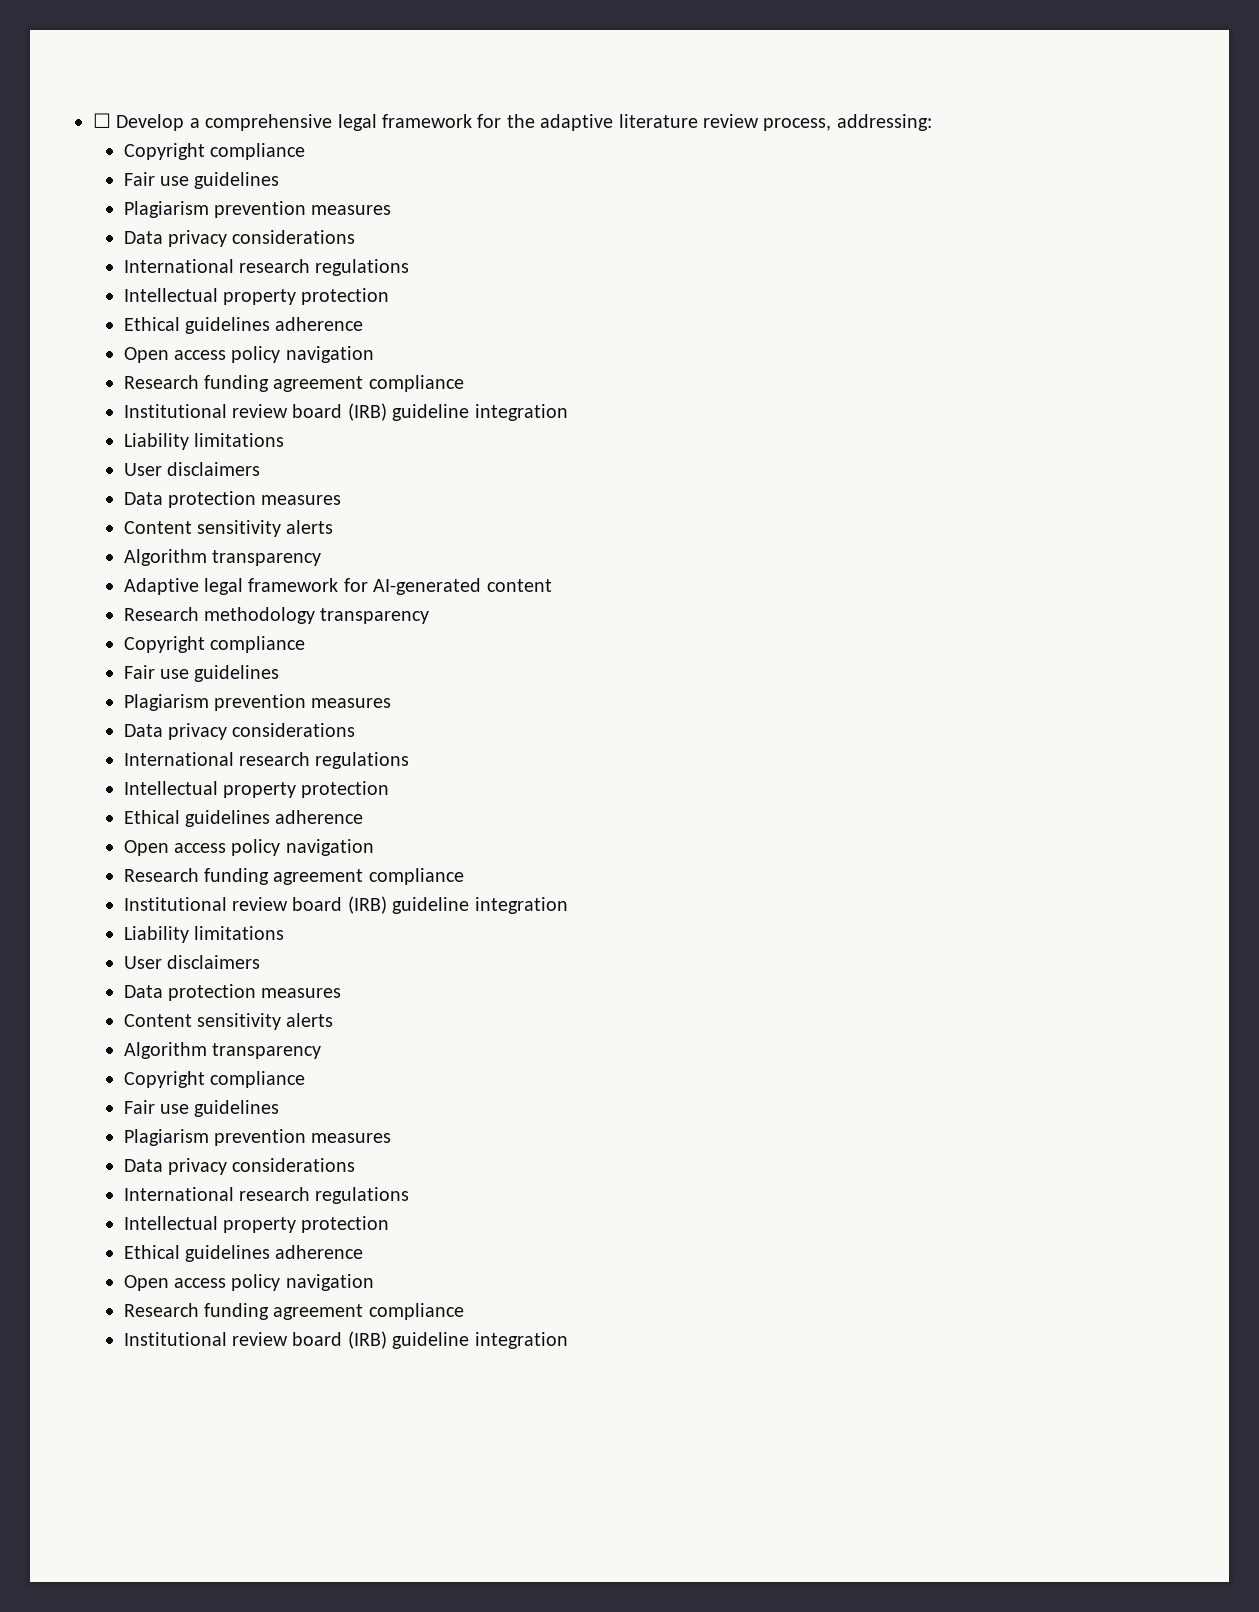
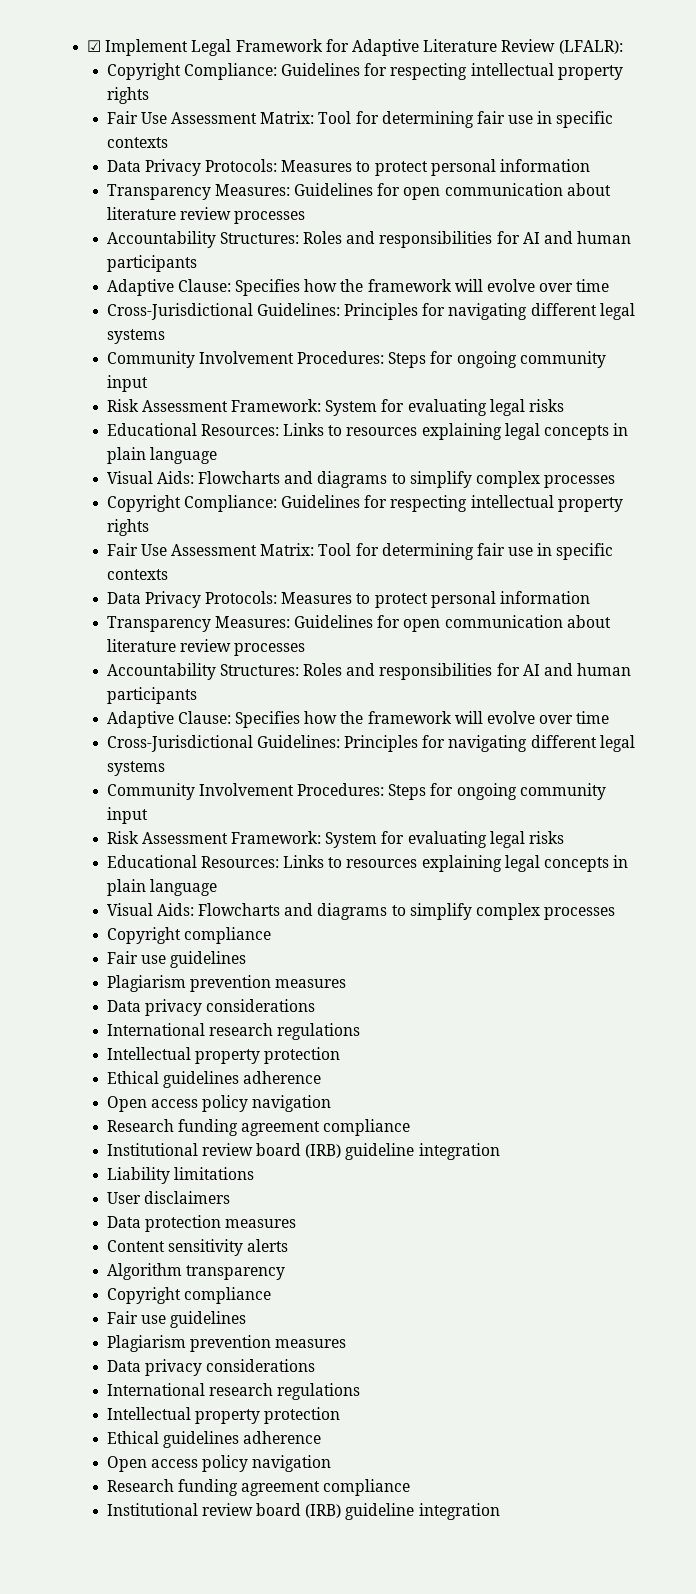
[93,113,932,131] [123,143,305,160] [123,172,280,189] [123,201,392,218] [123,230,356,247] [123,259,410,276] [123,288,390,305] [123,317,364,334] [123,346,374,363] [123,375,464,392] [123,403,568,421] [123,433,284,450] [123,462,260,476] [123,491,342,508] [123,520,334,537] [123,549,321,566] [123,578,552,595] [123,607,430,624] ☐ Develop a comprehensive legal framework for the adaptive literature review process, addressing: // Copyright compliance // Fair use guidelines // Plagiarism prevention measures // Data privacy considerations // International research regulations // Intellectual property protection // Ethical guidelines adherence // Open access policy navigation // Research funding agreement compliance // Institutional review board (IRB) guideline integration // Liability limitations // User disclaimers // Data protection measures // Content sensitivity alerts // Algorithm transparency // Adaptive legal framework for AI-generated content // Research methodology transparency -> [87,39,623,56] [106,63,623,80] [106,87,149,104] [106,111,614,128] [106,137,168,148] [106,159,590,176] [106,183,611,200] [106,207,305,224] [106,231,632,248] [106,255,197,272] [106,279,610,296] [106,303,635,320] [106,329,165,344] [106,351,606,368] [106,375,148,392] [106,399,564,416] [106,423,629,440] [106,447,217,464] [106,471,616,488] [106,495,623,512] [106,519,149,536] [106,543,614,560] [106,569,168,580] [106,591,590,608] [106,615,611,632] [106,639,305,656] [106,663,632,680] [106,687,197,704] [106,711,610,728] [106,735,635,752] [106,761,165,776] [106,783,606,800] [106,807,148,824] [106,831,564,848] [106,855,629,872] [106,879,217,896] [106,903,616,920] ☑ Implement Legal Framework for Adaptive Literature Review (LFALR): // Copyright Compliance: Guidelines for respecting intellectual property rights // Fair Use Assessment Matrix: Tool for determining fair use in specific contexts // Data Privacy Protocols: Measures to protect personal information // Transparency Measures: Guidelines for open communication about literature review processes // Accountability Structures: Roles and responsibilities for AI and human participants // Adaptive Clause: Specifies how the framework will evolve over time // Cross-Jurisdictional Guidelines: Principles for navigating different legal systems // Community Involvement Procedures: Steps for ongoing community input // Risk Assessment Framework: System for evaluating legal risks // Educational Resources: Links to resources explaining legal concepts in plain language // Visual Aids: Flowcharts and diagrams to simplify complex processes // Copyright Compliance: Guidelines for respecting intellectual property rights // Fair Use Assessment Matrix: Tool for determining fair use in specific contexts // Data Privacy Protocols: Measures to protect personal information // Transparency Measures: Guidelines for open communication about literature review processes // Accountability Structures: Roles and responsibilities for AI and human participants // Adaptive Clause: Specifies how the framework will evolve over time // Cross-Jurisdictional Guidelines: Principles for navigating different legal systems // Community Involvement Procedures: Steps for ongoing community input // Risk Assessment Framework: System for evaluating legal risks // Educational Resources: Links to resources explaining legal concepts in plain language // Visual Aids: Flowcharts and diagrams to simplify complex processes

